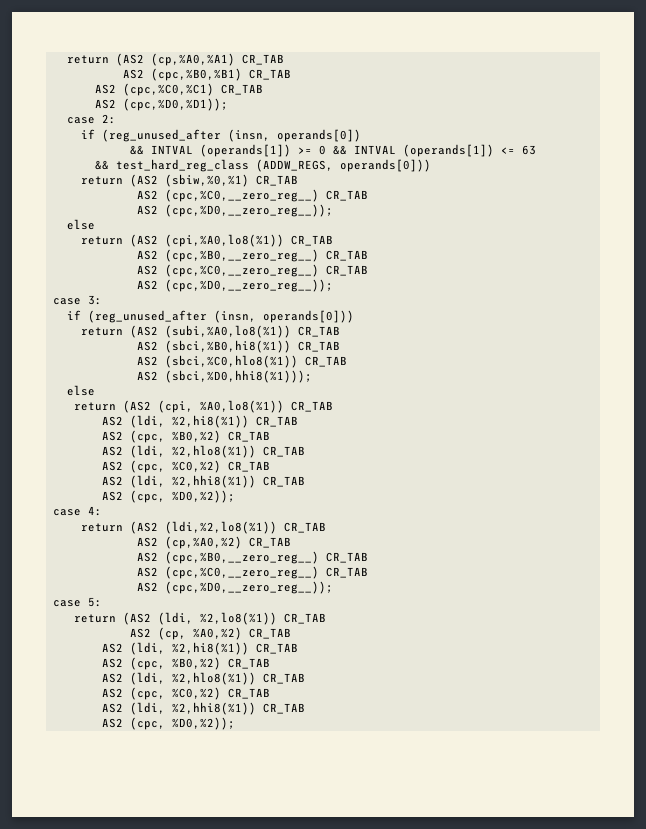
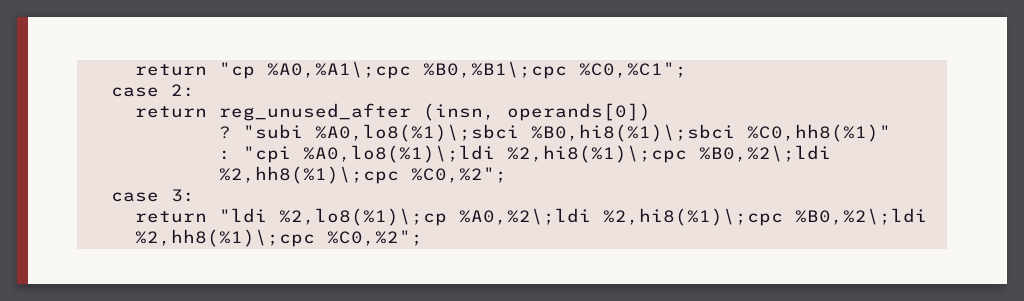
[66,53,284,66] [122,68,291,81] [94,83,263,96] [94,98,228,111] return (AS2 (cp,%A0,%A1) CR_TAB // AS2 (cpc,%B0,%B1) CR_TAB // AS2 (cpc,%C0,%C1) CR_TAB // AS2 (cpc,%D0,%D1)); -> [135,61,688,79] return "cp %A0,%A1\;cpc %B0,%B1\;cpc %C0,%C1";
[80,129,221,142] if (reg_unused_after -> [135,103,412,121] return reg_unused_after
[129,144,536,157] [94,159,431,172] [80,174,298,187] [136,189,368,202] [136,204,333,217] [66,219,95,230] [80,234,333,247] [136,249,368,262] [136,264,368,277] [136,279,333,292] [52,295,102,305] [66,310,354,323] [80,325,340,338] [136,340,340,353] [136,355,347,368] [136,370,312,383] [66,385,95,396] [73,400,333,413] [101,415,298,428] [101,430,270,443] [101,445,305,458] [101,460,270,473] [101,475,305,488] [101,490,235,503] [52,506,102,516] [80,521,326,534] [136,536,291,549] [136,551,368,564] [136,566,368,579] [136,581,333,594] [52,597,102,607] [73,612,326,625] [129,627,291,640] [101,642,298,655] [101,657,270,670] [101,672,305,685] [101,687,270,700] [101,702,305,715] [101,717,235,730] && INTVAL (operands[1]) >= 0 && INTVAL (operands[1]) <= 63 // && test_hard_reg_class (ADDW_REGS, operands[0])) // return (AS2 (sbiw,%0,%1) CR_TAB // AS2 (cpc,%C0,__zero_reg__) CR_TAB // AS2 (cpc,%D0,__zero_reg__)); // else // return (AS2 (cpi,%A0,lo8(%1)) CR_TAB // AS2 (cpc,%B0,__zero_reg__) CR_TAB // AS2 (cpc,%C0,__zero_reg__) CR_TAB // AS2 (cpc,%D0,__zero_reg__)); // case 3: // if (reg_unused_after (insn, operands[0])) // return (AS2 (subi,%A0,lo8(%1)) CR_TAB // AS2 (sbci,%B0,hi8(%1)) CR_TAB // AS2 (sbci,%C0,hlo8(%1)) CR_TAB // AS2 (sbci,%D0,hhi8(%1))); // else // return (AS2 (cpi, %A0,lo8(%1)) CR_TAB // AS2 (ldi, %2,hi8(%1)) CR_TAB // AS2 (cpc, %B0,%2) CR_TAB // AS2 (ldi, %2,hlo8(%1)) CR_TAB // AS2 (cpc, %C0,%2) CR_TAB // AS2 (ldi, %2,hhi8(%1)) CR_TAB // AS2 (cpc, %D0,%2)); // case 4: // return (AS2 (ldi,%2,lo8(%1)) CR_TAB // AS2 (cp,%A0,%2) CR_TAB // AS2 (cpc,%B0,__zero_reg__) CR_TAB // AS2 (cpc,%C0,__zero_reg__) CR_TAB // AS2 (cpc,%D0,__zero_reg__)); // case 5: // return (AS2 (ldi, %2,lo8(%1)) CR_TAB // AS2 (cp, %A0,%2) CR_TAB // AS2 (ldi, %2,hi8(%1)) CR_TAB // AS2 (cpc, %B0,%2) CR_TAB // AS2 (ldi, %2,hlo8(%1)) CR_TAB // AS2 (cpc, %C0,%2) CR_TAB // AS2 (ldi, %2,hhi8(%1)) CR_TAB // AS2 (cpc, %D0,%2)); -> [219,124,892,142] [219,145,832,163] [219,166,508,184] [111,189,196,202] [135,208,928,226] [135,229,424,247] ? "subi %A0,lo8(%1)\;sbci %B0,hi8(%1)\;sbci %C0,hh8(%1)" // : "cpi %A0,lo8(%1)\;ldi %2,hi8(%1)\;cpc %B0,%2\;ldi %2,hh8(%1)\;cpc %C0,%2"; // case 3: // return "ldi %2,lo8(%1)\;cp %A0,%2\;ldi %2,hi8(%1)\;cpc %B0,%2\;ldi %2,hh8(%1)\;cpc %C0,%2";

